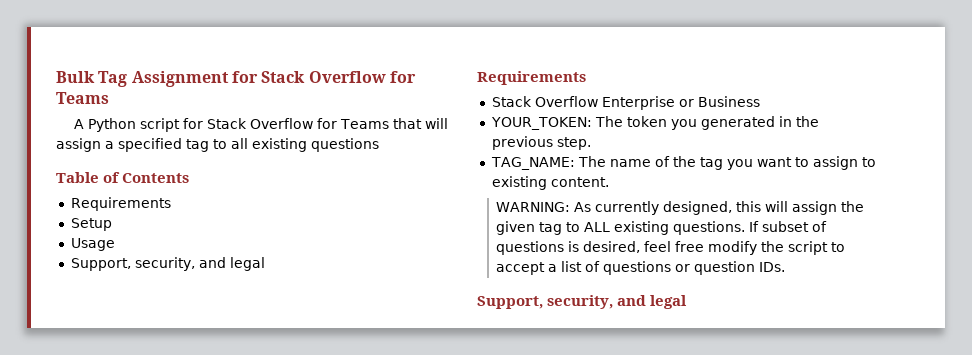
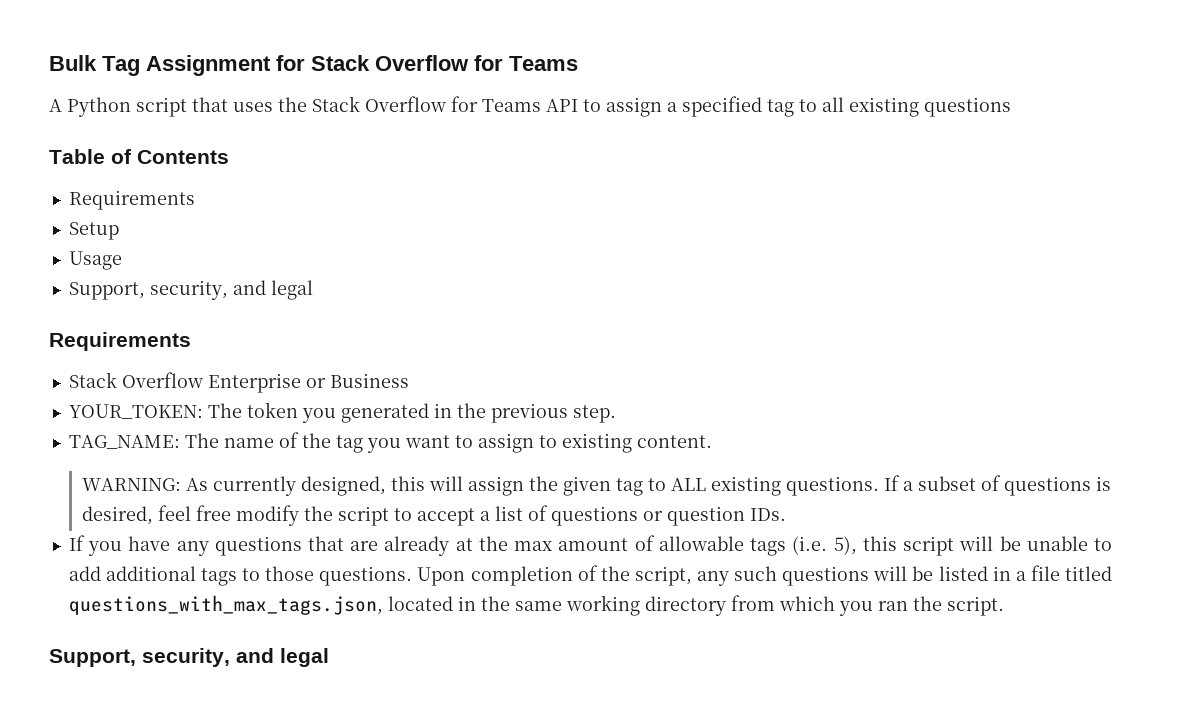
[183,118,449,129] for Stack Overflow for Teams that will -> [192,96,601,112] that uses the Stack Overflow for Teams API to
(760, 226) none -> [902,481,913,491] a
(786, 267) none -> [68,535,1113,556] [68,565,1113,586] [68,595,1004,616] // If you have any questions that are already at the max amount of allowable tags (i.e. 5), this script will be unable to add additional tags to those questions. Upon completion of the script, any such questions will be listed in a file titled questions_with_max_tags.json, located in the same working directory from which you ran the script.

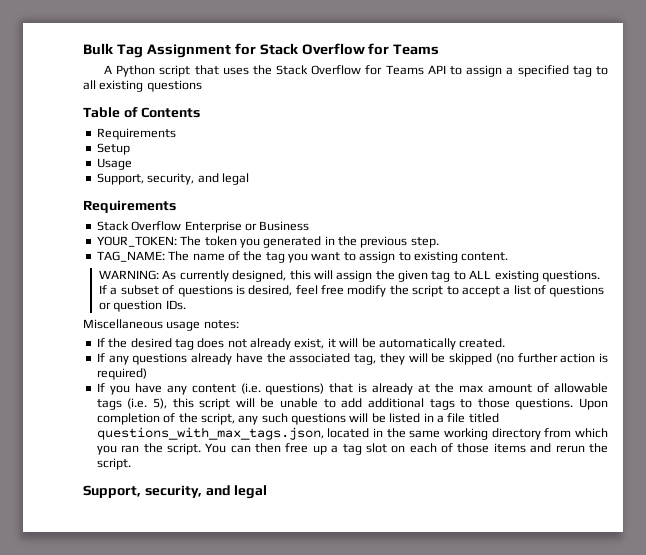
(786, 514) none -> [83,319,239,331] [96,338,506,350] [96,353,608,365] [96,368,147,380] // Miscellaneous usage notes: // If the desired tag does not already exist, it will be automatically created. // If any questions already have the associated tag, they will be skipped (no further action is required)
[214,536,379,556] questions that are -> [191,383,368,395] content (i.e. questions) that is
(1004, 606) none -> [205,443,609,455] [96,458,131,470] You can then free up a tag slot on each of those items and rerun the script.

